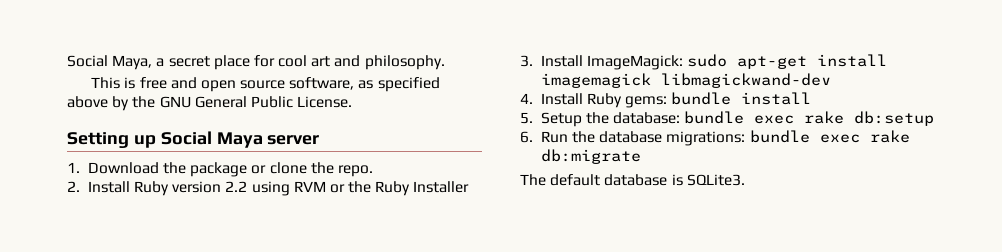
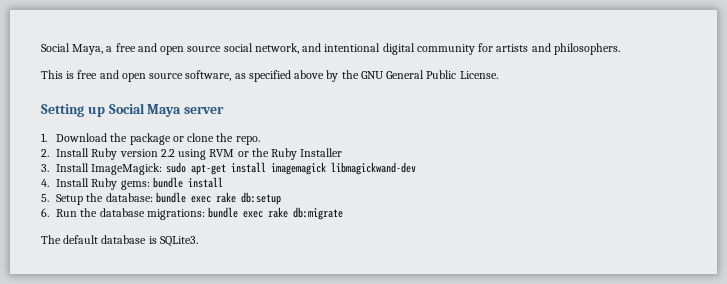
[168,55,445,70] secret place for cool art and philosophy. -> [115,43,620,55] free and open source social network, and intentional digital community for artists and philosophers.

